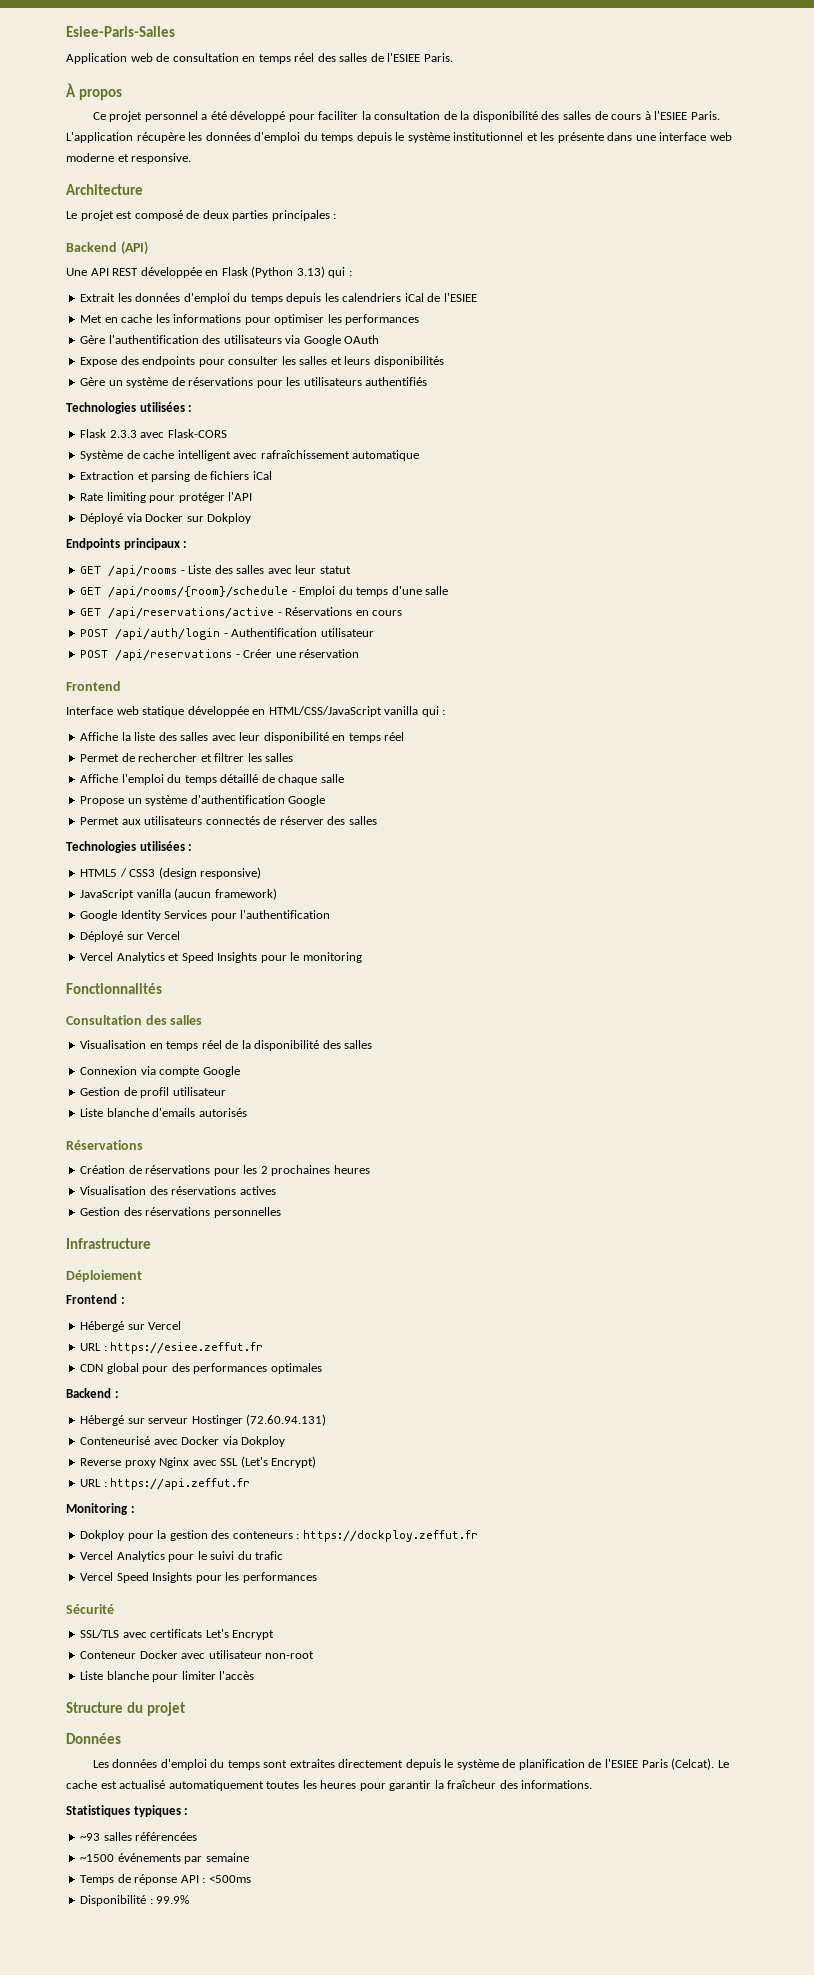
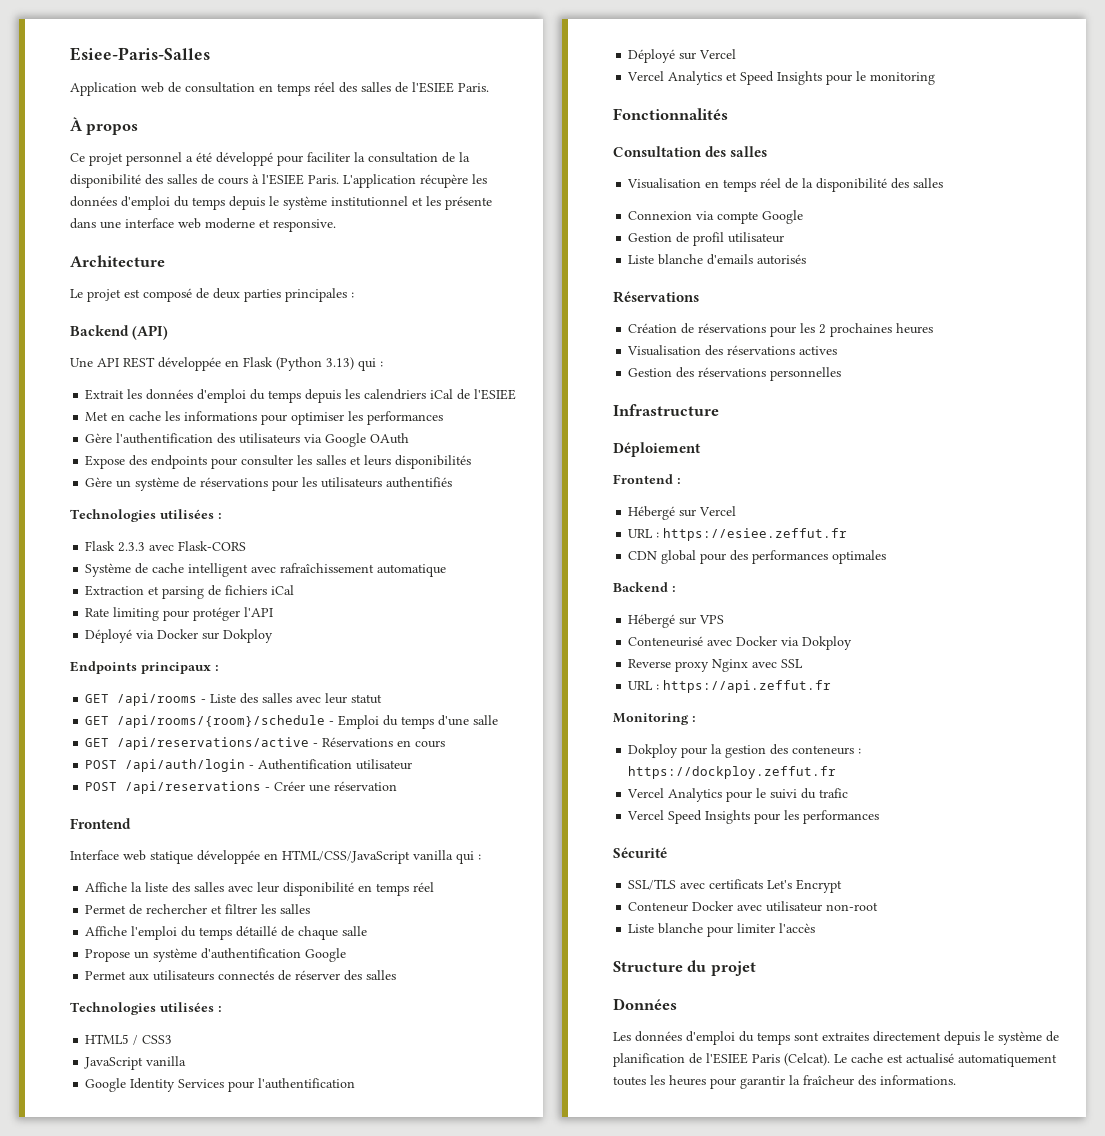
[158,867,262,879] (design responsive) -> (173, 1039) none
[174,888,277,900] (aucun framework) -> (187, 1061) none
[148,1414,327,1426] serveur Hostinger (72.60.94.131) -> [699,615,725,624] VPS
[240,1456,317,1468] (Let's Encrypt) -> (804, 663) none
[66,1805,189,1817] [80,1832,198,1841] [80,1853,249,1864] [80,1874,251,1885] [80,1895,190,1906] // Statistiques typiques : // ~93 salles référencées // ~1500 événements par semaine // Temps de réponse API : <500ms // Disponibilité : 99.9% -> (956, 1080) none

